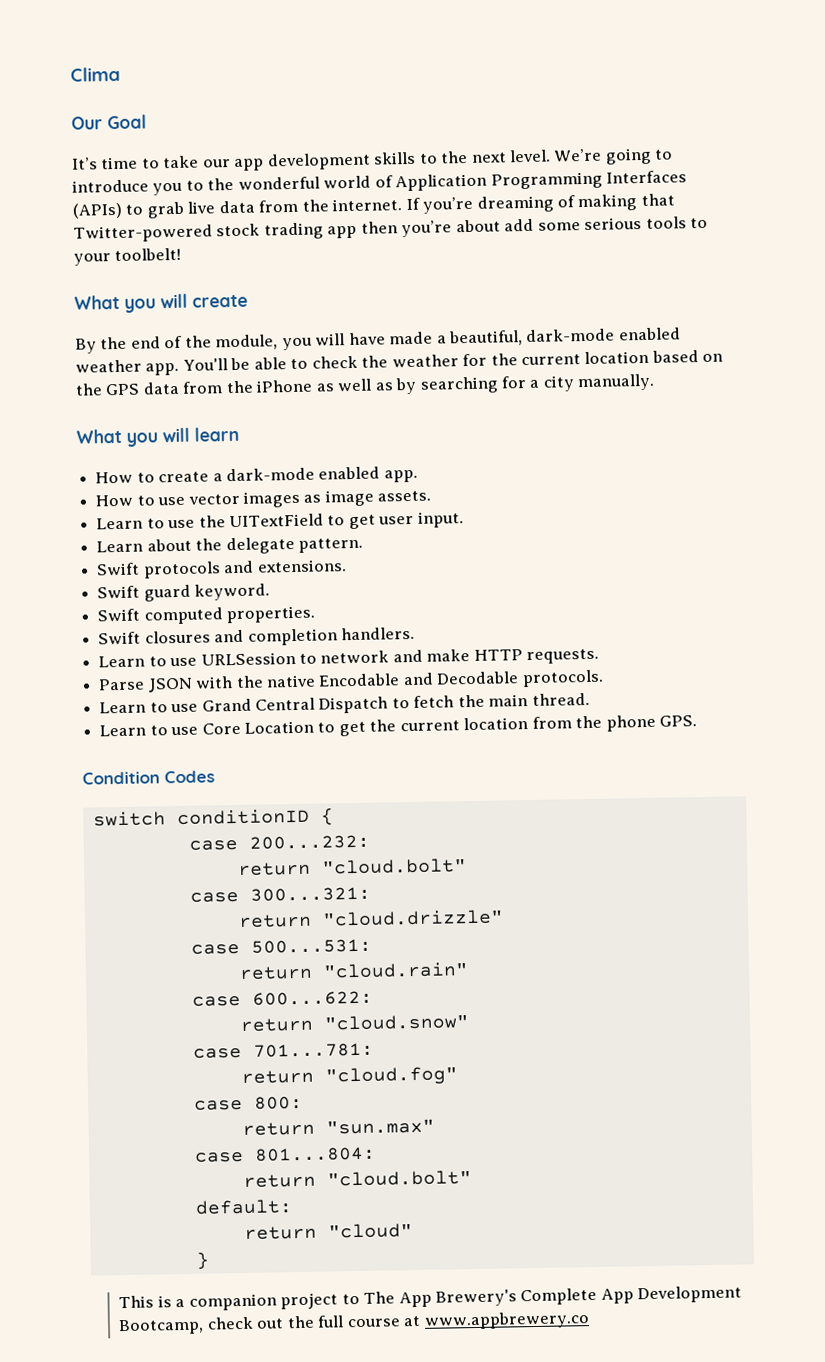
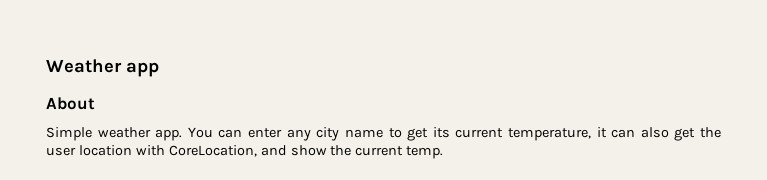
[70,66,121,82] [71,114,147,130] [72,147,674,171] [72,170,688,196] [72,193,675,219] [73,216,708,243] [73,247,182,266] [74,293,248,313] [75,327,681,354] [75,350,724,376] [75,373,656,396] [76,426,239,447] [95,466,418,484] [95,489,432,508] [96,511,464,530] [96,536,363,555] [96,559,347,579] [97,583,271,602] [97,605,316,625] [98,626,415,646] [98,648,600,668] [98,669,604,693] [99,692,590,714] [99,714,698,737] [82,770,215,785] [92,807,334,827] [188,834,370,851] [237,858,467,877] [189,886,371,903] [237,909,504,929] [190,938,372,955] [238,962,469,981] [191,990,373,1007] [239,1014,469,1033] [192,1042,374,1059] [240,1066,458,1086] [193,1095,303,1111] [241,1118,435,1136] [194,1146,376,1163] [242,1170,472,1188] [194,1199,293,1215] [243,1223,413,1240] [195,1251,210,1270] [118,1285,743,1311] [118,1311,590,1336] Clima // Our Goal // It’s time to take our app development skills to the next level. We’re going to introduce you to the wonderful world of Application Programming Interfaces (APIs) to grab live data from the internet. If you’re dreaming of making that Twitter-powered stock trading app then you’re about add some serious tools to your toolbelt! // What you will create // By the end of the module, you will have made a beautiful, dark-mode enabled weather app. You'll be able to check the weather for the current location based on the GPS data from the iPhone as well as by searching for a city manually. // What you will learn // How to create a dark-mode enabled app. // How to use vector images as image assets. // Learn to use the UITextField to get user input. // Learn about the delegate pattern. // Swift protocols and extensions. // Swift guard keyword. // Swift computed properties. // Swift closures and completion handlers. // Learn to use URLSession to network and make HTTP requests. // Parse JSON with the native Encodable and Decodable protocols. // Learn to use Grand Central Dispatch to fetch the main thread. // Learn to use Core Location to get the current location from the phone GPS. // Condition Codes // switch conditionID { // case 200...232: // return "cloud.bolt" // case 300...321: // return "cloud.drizzle" // case 500...531: // return "cloud.rain" // case 600...622: // return "cloud.snow" // case 701...781: // return "cloud.fog" // case 800: // return "sun.max" // case 801...804: // return "cloud.bolt" // default: // return "cloud" // } // This is a companion project to The App Brewery's Complete App Development Bootcamp, check out the full course at www.appbrewery.co -> [46,59,159,77] [46,97,95,110] [46,127,721,141] [46,145,444,159] Weather app // About // Simple weather app. You can enter any city name to get its current temperature, it can also get the user location with CoreLocation, and show the current temp.

